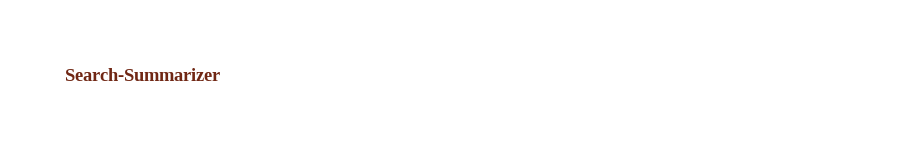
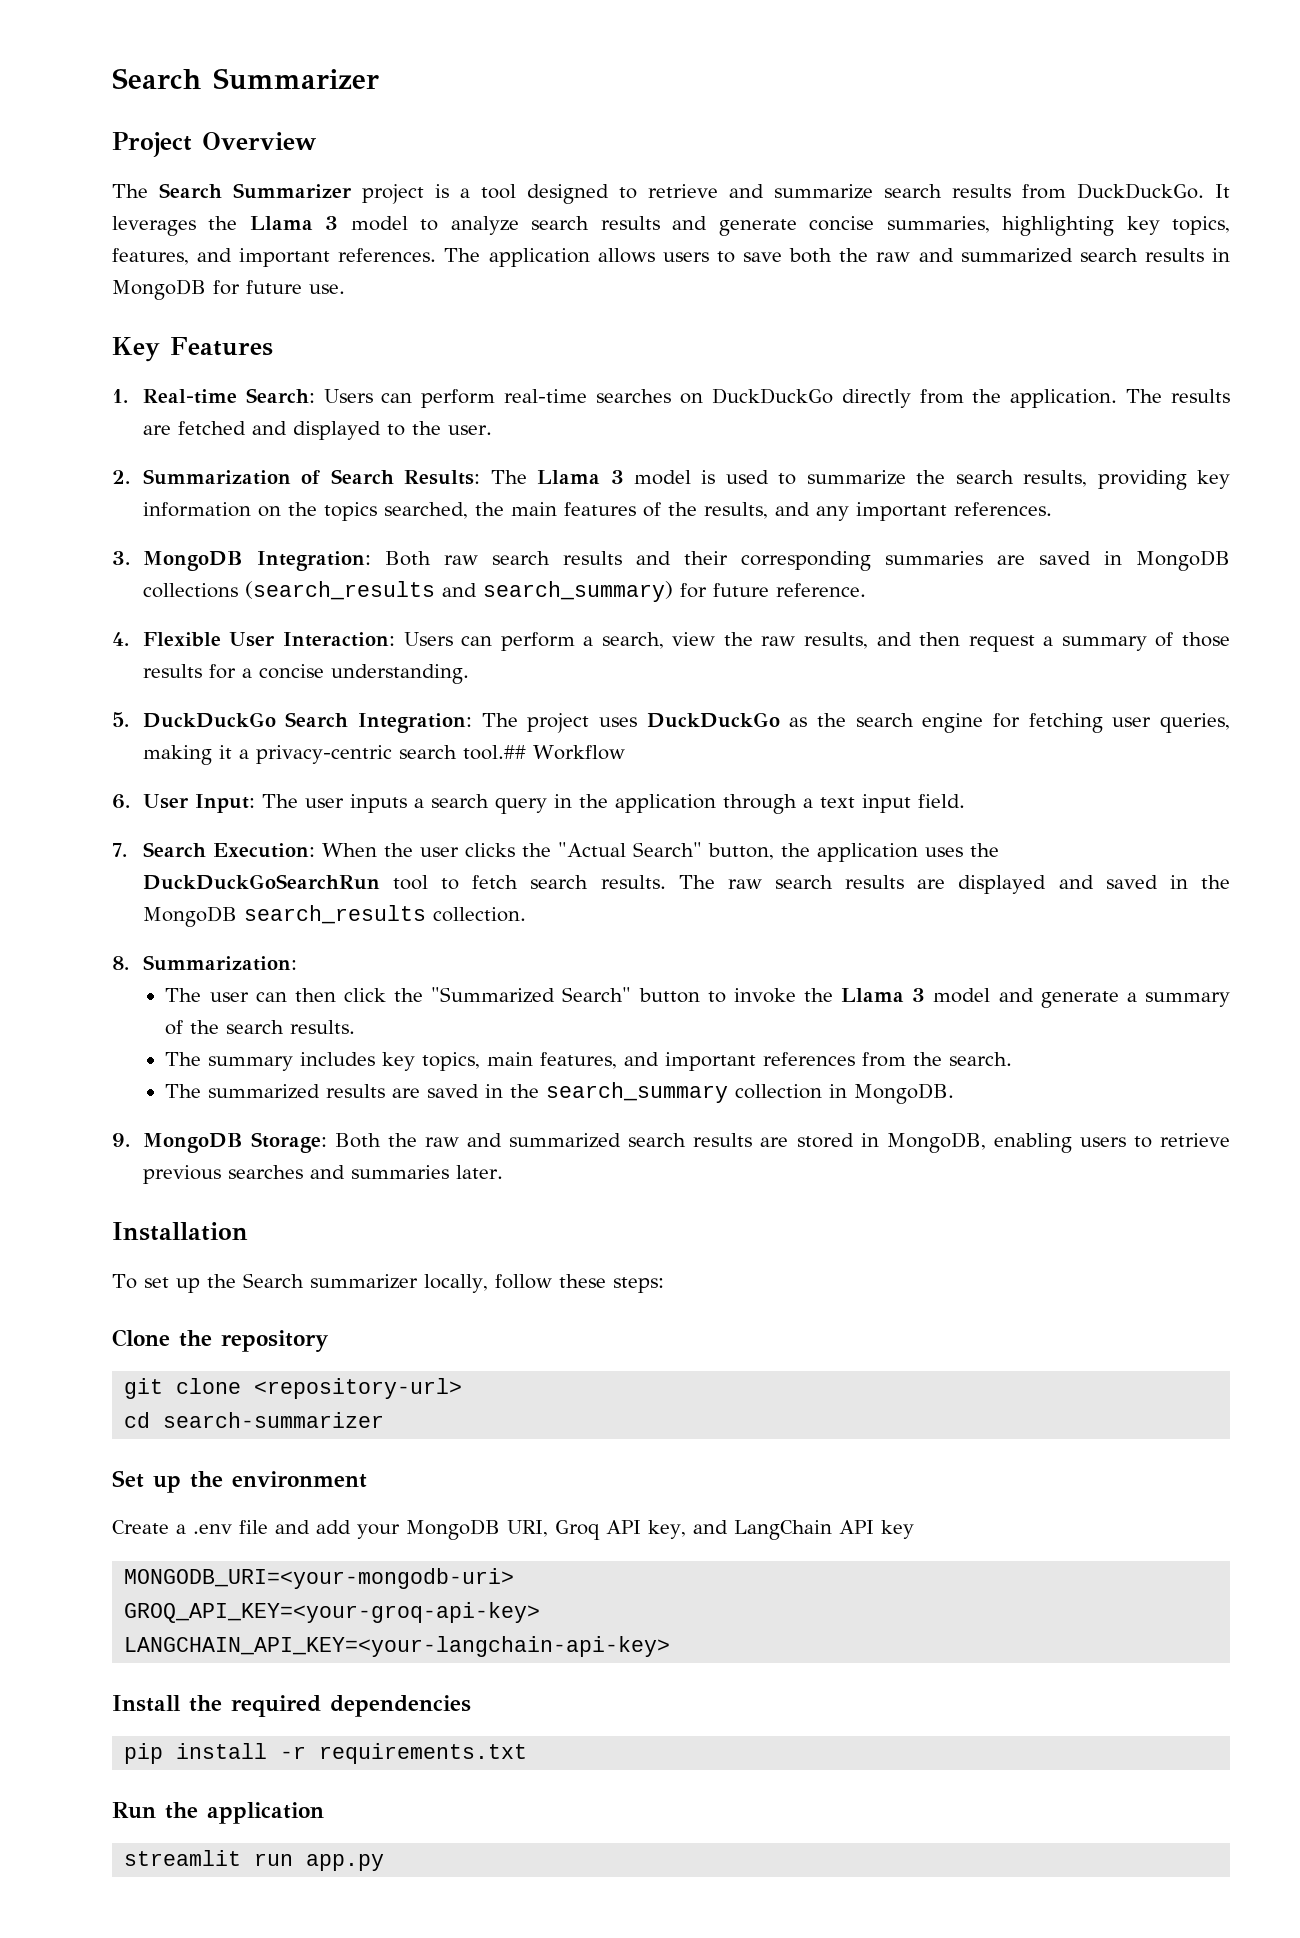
[65,68,220,81] Search-Summarizer -> [112,68,379,90] [112,132,316,157] [112,183,1230,204] [112,216,1230,236] [112,248,1230,267] [112,279,345,300] [112,337,273,362] [112,388,1230,408] [142,421,492,440] [112,469,1231,490] [142,502,1052,521] [112,550,1231,571] [142,581,866,602] [112,632,1230,652] [142,664,469,684] [112,712,1230,733] [142,745,625,765] [112,794,965,814] [112,842,999,862] [142,874,1231,894] [142,905,526,927] [112,955,297,971] [165,987,1230,1008] [165,1020,356,1035] [165,1052,1013,1071] [165,1082,955,1104] [112,1132,1231,1153] [142,1165,503,1184] [112,1222,248,1241] [112,1273,664,1293] [112,1329,329,1352] [124,1378,463,1399] [124,1412,385,1428] [112,1470,367,1493] [112,1519,914,1540] [124,1568,515,1589] [124,1602,541,1623] [124,1636,671,1657] [112,1695,471,1717] [124,1743,528,1764] [112,1802,324,1824] [124,1850,385,1871] Search Summarizer // Project Overview // The Search Summarizer project is a tool designed to retrieve and summarize search results from DuckDuckGo. It leverages the Llama 3 model to analyze search results and generate concise summaries, highlighting key topics, features, and important references. The application allows users to save both the raw and summarized search results in MongoDB for future use. // Key Features // 1. Real-time Search: Users can perform real-time searches on DuckDuckGo directly from the application. The results are fetched and displayed to the user. // 2. Summarization of Search Results: The Llama 3 model is used to summarize the search results, providing key information on the topics searched, the main features of the results, and any important references. // 3. MongoDB Integration: Both raw search results and their corresponding summaries are saved in MongoDB collections (search_results and search_summary) for future reference. // 4. Flexible User Interaction: Users can perform a search, view the raw results, and then request a summary of those results for a concise understanding. // 5. DuckDuckGo Search Integration: The project uses DuckDuckGo as the search engine for fetching user queries, making it a privacy-centric search tool.## Workflow // 6. User Input: The user inputs a search query in the application through a text input field. // 7. Search Execution: When the user clicks the "Actual Search" button, the application uses the DuckDuckGoSearchRun tool to fetch search results. The raw search results are displayed and saved in the MongoDB search_results collection. // 8. Summarization: // The user can then click the "Summarized Search" button to invoke the Llama 3 model and generate a summary of the search results. // The summary includes key topics, main features, and important references from the search. // The summarized results are saved in the search_summary collection in MongoDB. // 9. MongoDB Storage: Both the raw and summarized search results are stored in MongoDB, enabling users to retrieve previous searches and summaries later. // Installation // To set up the Search summarizer locally, follow these steps: // Clone the repository // git clone <repository-url> // cd search-summarizer // Set up the environment // Create a .env file and add your MongoDB URI, Groq API key, and LangChain API key // MONGODB_URI=<your-mongodb-uri> // GROQ_API_KEY=<your-groq-api-key> // LANGCHAIN_API_KEY=<your-langchain-api-key> // Install the required dependencies // pip install -r requirements.txt // Run the application // streamlit run app.py

